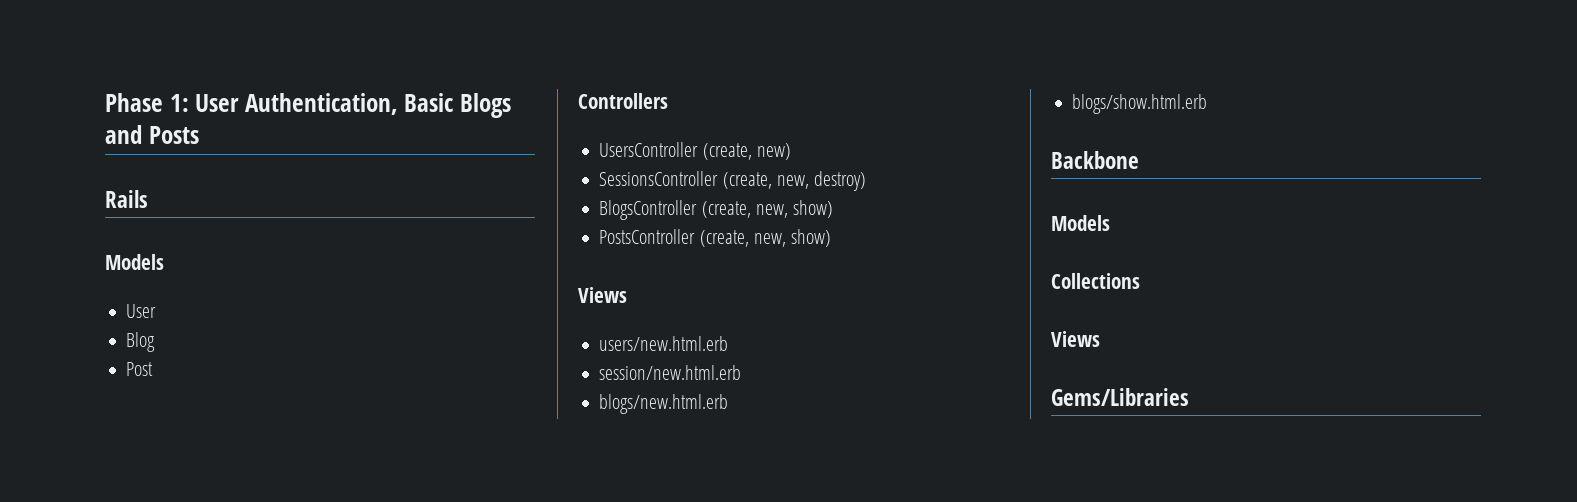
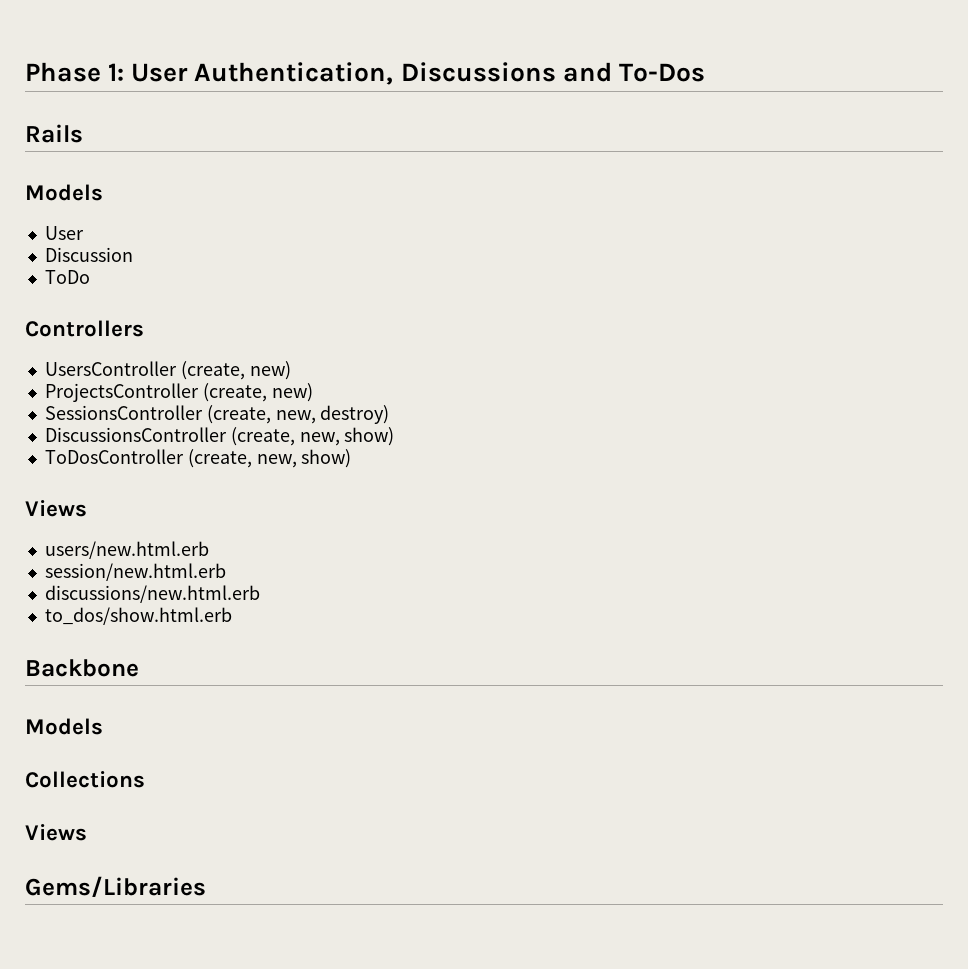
[404,93,512,118] [105,125,199,144] Basic Blogs and Posts -> [400,62,705,82] Discussions and To-Dos
[126,332,156,352] [126,362,154,376] Blog // Post -> [44,247,133,262] [44,270,90,284] Discussion // ToDo
(791, 151) none -> [44,383,313,402] // ProjectsController (create, new)
[599,200,834,220] [599,229,696,244] BlogsController (create, new, show) // PostsController -> [44,427,395,446] [44,449,184,464] DiscussionsController (create, new, show) // ToDosController
[599,394,729,414] [1072,94,1208,114] blogs/new.html.erb // blogs/show.html.erb -> [44,585,260,603] [44,607,232,625] discussions/new.html.erb // to_dos/show.html.erb

